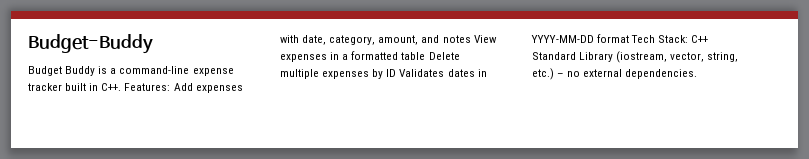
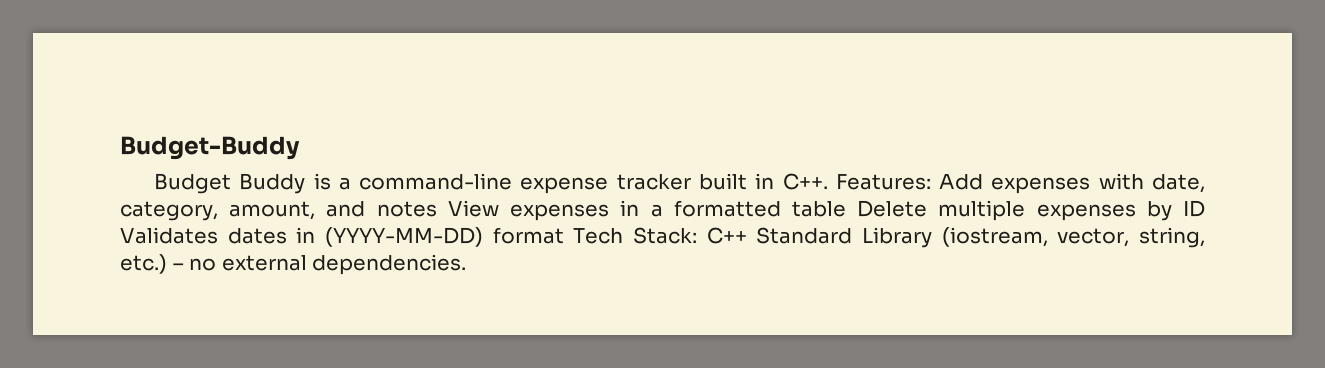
[531,35,594,43] YYYY-MM-DD -> [325,227,483,247] (YYYY-MM-DD)

